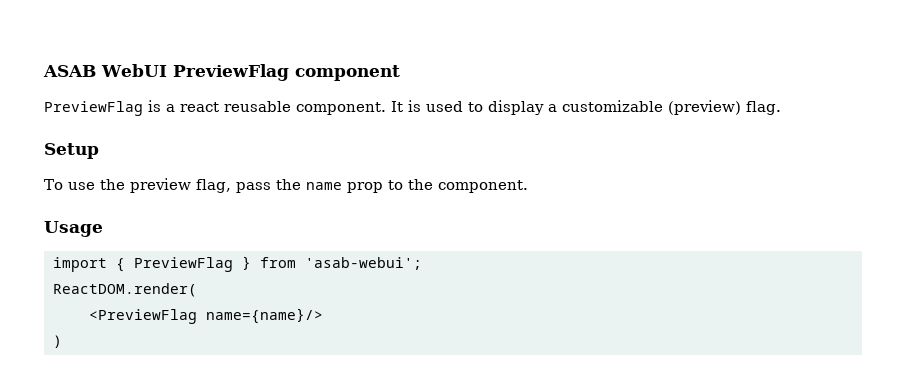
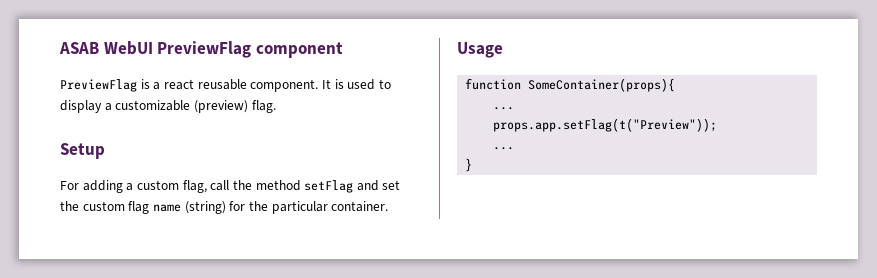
[44,178,528,193] [44,221,103,237] [52,256,422,272] [52,283,197,297] [88,308,323,324] [52,335,62,348] To use the preview flag, pass the name prop to the component. // Usage // import { PreviewFlag } from 'asab-webui'; // ReactDOM.render( // <PreviewFlag name={name}/> // ) -> [60,180,401,193] [60,201,389,214] [457,42,503,58] [465,78,676,92] [493,107,515,110] [493,118,718,132] [493,147,515,150] [465,158,473,172] For adding a custom flag, call the method setFlag and set the custom flag name (string) for the particular container. // Usage // function SomeContainer(props){ // ... // props.app.setFlag(t("Preview")); // ... // }

